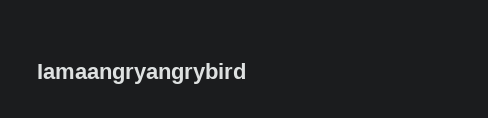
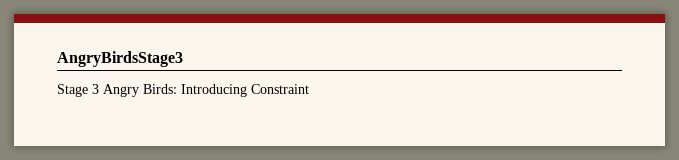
[37,63,246,84] Iamaangryangrybird -> [57,51,183,67] [57,84,309,97] AngryBirdsStage3 // Stage 3 Angry Birds: Introducing Constraint

